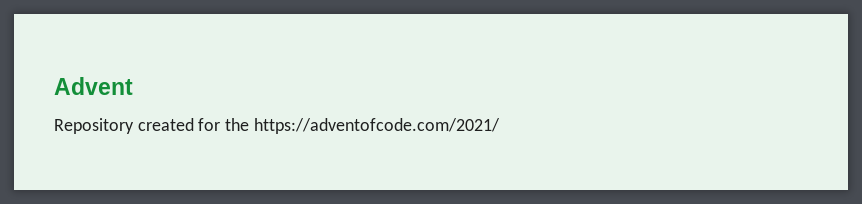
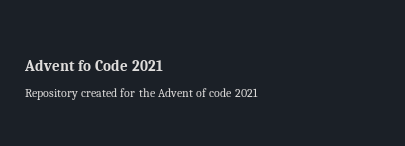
[54,77,133,95] Advent -> [24,59,164,71] Advent fo Code 2021
[253,118,500,134] https://adventofcode.com/2021/ -> [157,88,258,97] Advent of code 2021

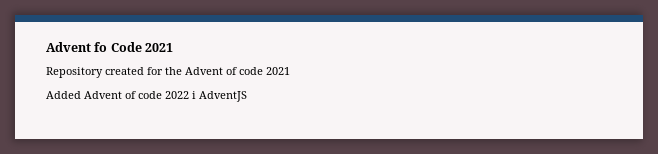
(258, 92) none -> [46,91,247,102] // Added Advent of code 2022 i AdventJS

